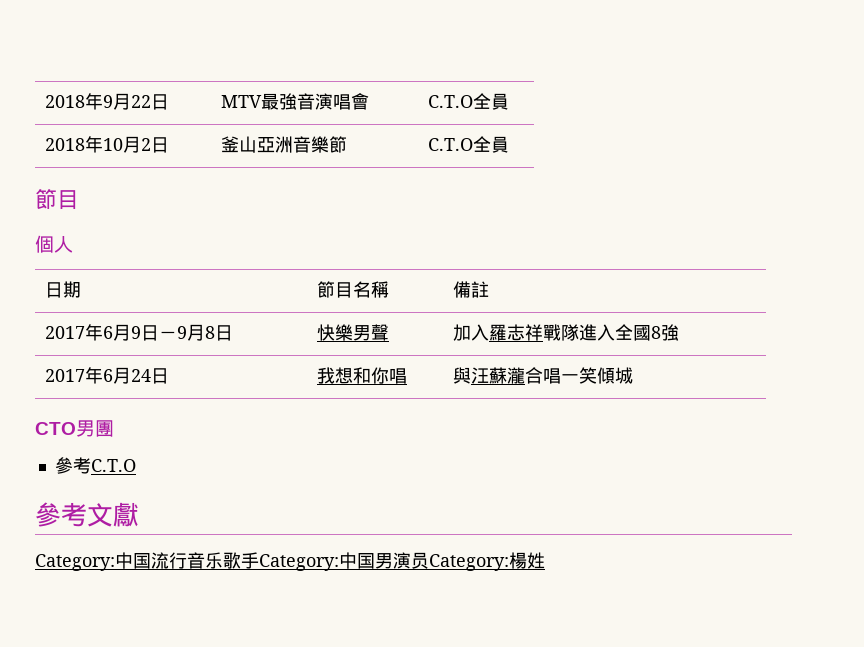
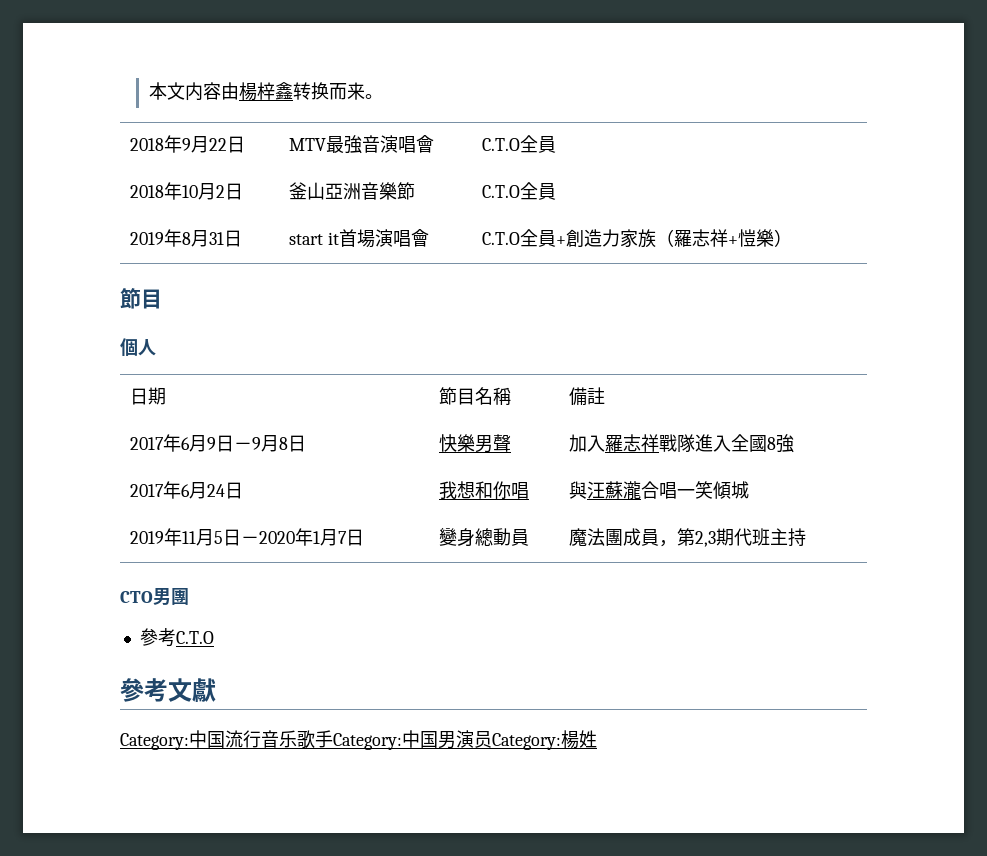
(45, 101) none -> [148,82,383,101] 本文内容由楊梓鑫转换而来。 //
(510, 144) none -> [129,229,242,247] [288,229,429,248] [481,229,792,248] // 2019年8月31日 | start it首場演唱會 | C.T.O全員+創造力家族（羅志祥+愷樂）
(634, 375) none -> [129,528,364,546] [438,527,529,547] [568,528,806,547] // 2019年11月5日－2020年1月7日 | 變身總動員 | 魔法團成員，第2,3期代班主持

